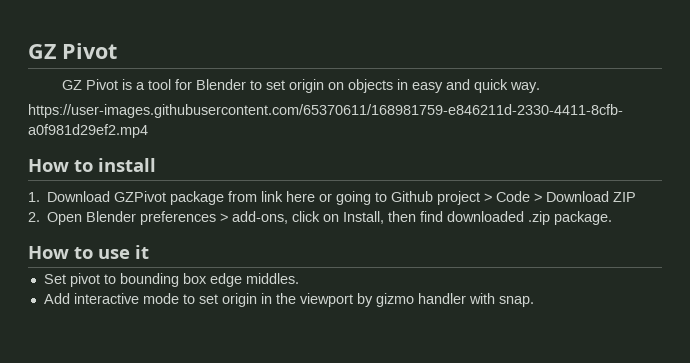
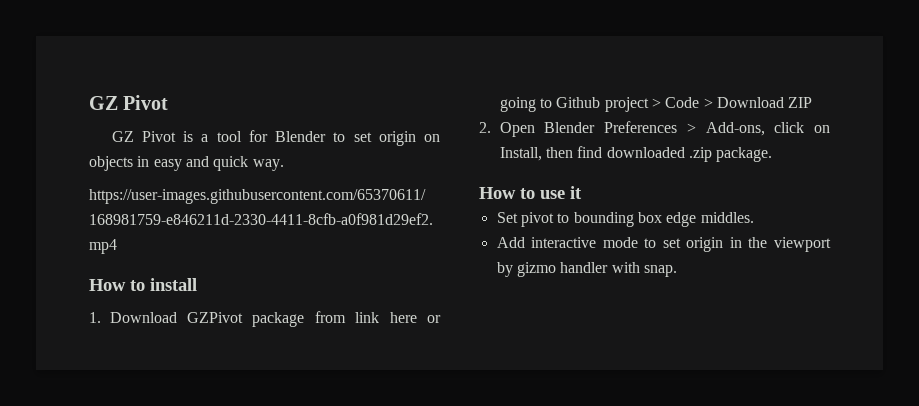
[140,211,289,225] preferences > add-ons, -> [604,121,765,136] Preferences > Add-ons,

